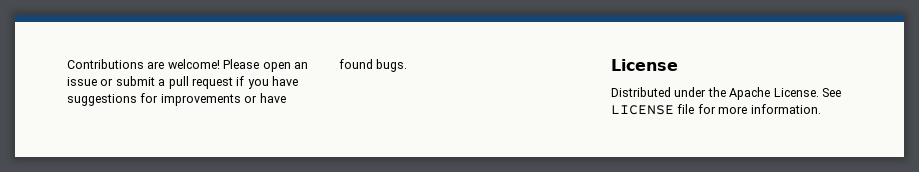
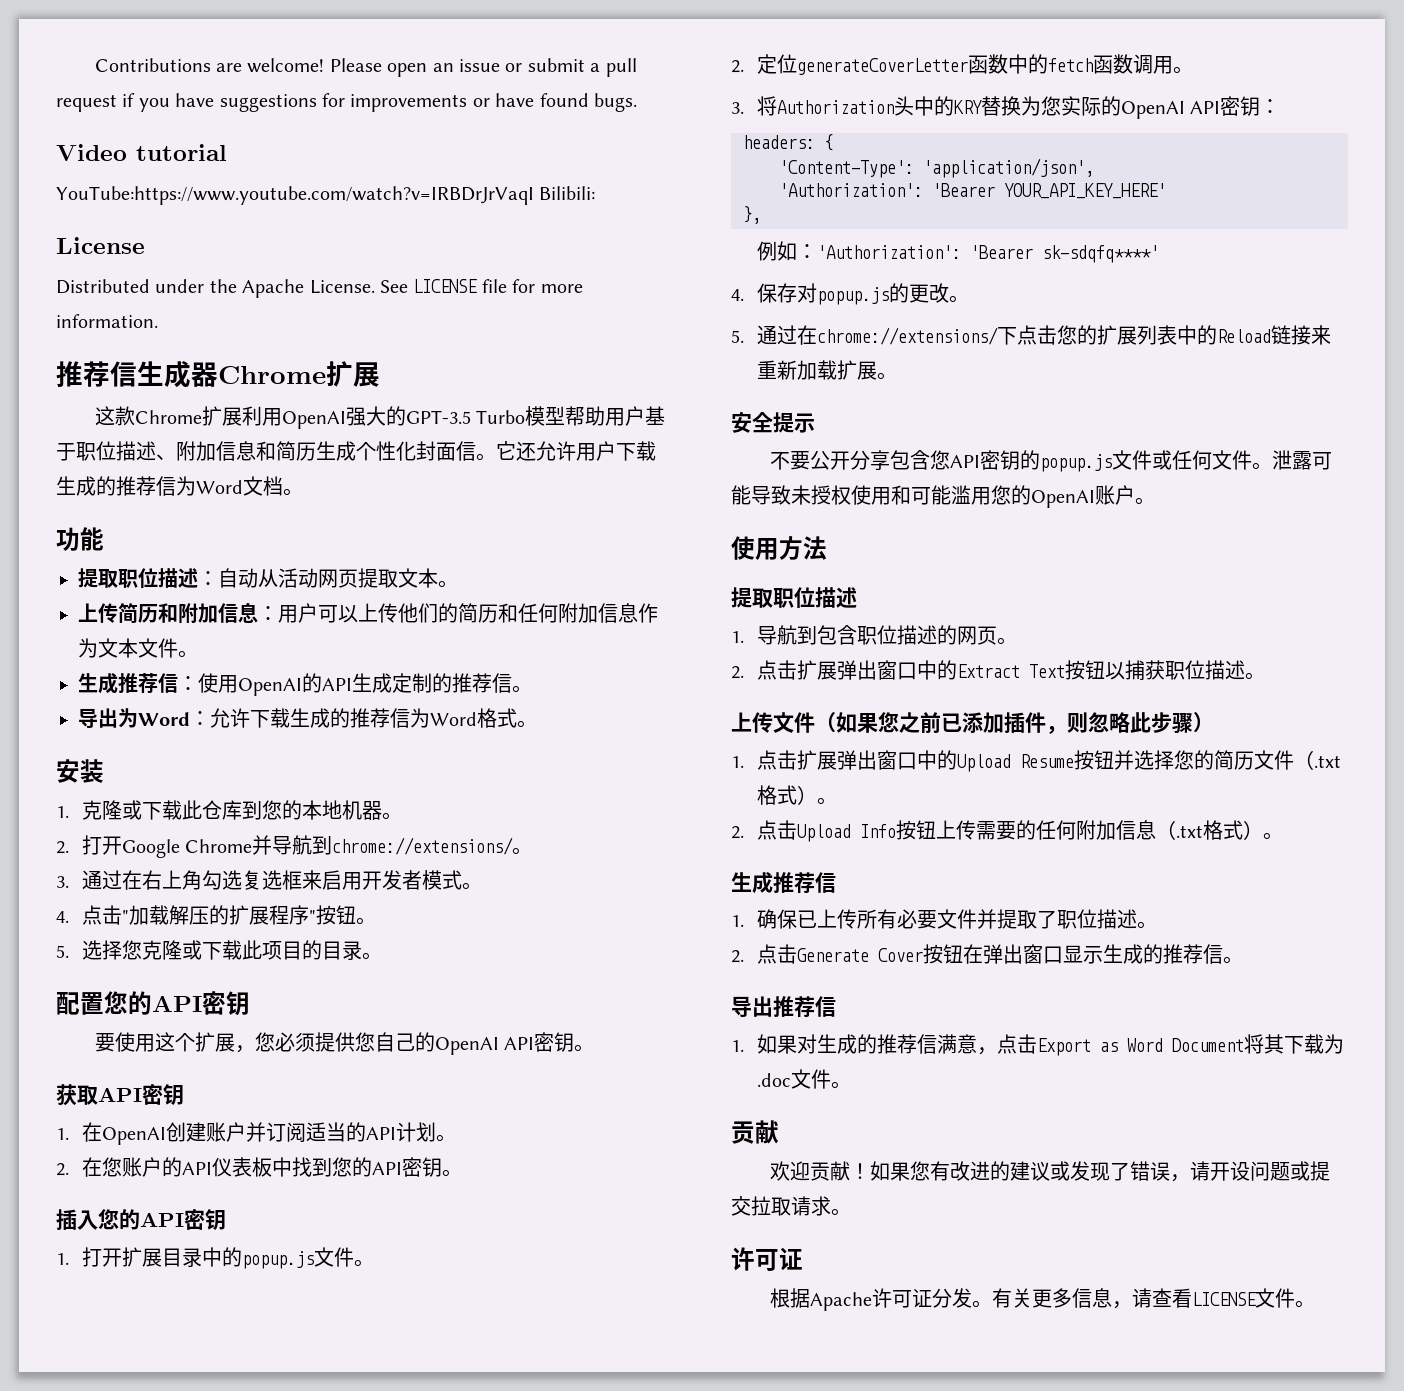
(408, 65) none -> [56,144,227,161] [56,186,596,205] // Video tutorial // YouTube:https://www.youtube.com/watch?v=IRBDrJrVaqI Bilibili:
(821, 109) none -> [56,361,380,388] [94,406,665,429] [56,441,656,461] [56,476,303,496] [56,527,104,551] [78,568,458,588] [78,602,658,624] [78,638,198,658] [78,672,532,696] [78,708,537,728] [56,759,104,783] [56,800,402,820] [56,835,533,858] [56,870,482,890] [56,905,376,925] [56,940,382,960] [56,991,250,1016] [94,1032,594,1055] [56,1084,184,1106] [56,1122,456,1145] [56,1157,462,1177] [56,1209,226,1230] [56,1247,374,1269] [731,54,1193,75] [731,96,1281,119] [743,134,833,151] [779,158,1094,178] [779,183,1166,199] [743,206,761,224] [756,241,1159,263] [731,283,969,305] [731,325,1331,345] [756,360,897,380] [731,412,815,433] [769,450,1332,472] [731,485,1155,508] [731,536,827,560] [731,587,857,608] [731,625,1017,645] [731,660,1265,681] [731,712,1214,734] [731,750,1341,772] [756,785,837,805] [731,820,1283,842] [731,871,836,894] [731,909,1157,929] [731,944,1243,964] [731,996,836,1018] [731,1034,1344,1056] [756,1069,851,1089] [731,1120,779,1144] [769,1161,1330,1182] [731,1196,851,1216] [731,1247,803,1271] [769,1288,1315,1311] // 推荐信生成器Chrome扩展 // 这款Chrome扩展利用OpenAI强大的GPT-3.5 Turbo模型帮助用户基于职位描述、附加信息和简历生成个性化封面信。它还允许用户下载生成的推荐信为Word文档。 // 功能 // 提取职位描述：自动从活动网页提取文本。 // 上传简历和附加信息：用户可以上传他们的简历和任何附加信息作为文本文件。 // 生成推荐信：使用OpenAI的API生成定制的推荐信。 // 导出为Word：允许下载生成的推荐信为Word格式。 // 安装 // 1.克隆或下载此仓库到您的本地机器。 // 2.打开Google Chrome并导航到chrome://extensions/。 // 3.通过在右上角勾选复选框来启用开发者模式。 // 4.点击"加载解压的扩展程序"按钮。 // 5.选择您克隆或下载此项目的目录。 // 配置您的API密钥 // 要使用这个扩展，您必须提供您自己的OpenAI API密钥。 // 获取API密钥 // 1.在OpenAI创建账户并订阅适当的API计划。 // 2.在您账户的API仪表板中找到您的API密钥。 // 插入您的API密钥 // 1.打开扩展目录中的popup.js文件。 // 2.定位generateCoverLetter函数中的fetch函数调用。 // 3.将Authorization头中的KRY替换为您实际的OpenAI API密钥： // headers: { // 'Content-Type': 'application/json', // 'Authorization': 'Bearer YOUR_API_KEY_HERE' // }, // 例如：'Authorization': 'Bearer sk-sdqfq****' // 4.保存对popup.js的更改。 // 5.通过在chrome://extensions/下点击您的扩展列表中的Reload链接来重新加载扩展。 // 安全提示 // 不要公开分享包含您API密钥的popup.js文件或任何文件。泄露可能导致未授权使用和可能滥用您的OpenAI账户。 // 使用方法 // 提取职位描述 // 1.导航到包含职位描述的网页。 // 2.点击扩展弹出窗口中的Extract Text按钮以捕获职位描述。 // 上传文件（如果您之前已添加插件，则忽略此步骤） // 1.点击扩展弹出窗口中的Upload Resume按钮并选择您的简历文件（.txt格式）。 // 2.点击Upload Info按钮上传需要的任何附加信息（.txt格式）。 // 生成推荐信 // 1.确保已上传所有必要文件并提取了职位描述。 // 2.点击Generate Cover按钮在弹出窗口显示生成的推荐信。 // 导出推荐信 // 1.如果对生成的推荐信满意，点击Export as Word Document将其下载为.doc文件。 // 贡献 // 欢迎贡献！如果您有改进的建议或发现了错误，请开设问题或提交拉取请求。 // 许可证 // 根据Apache许可证分发。有关更多信息，请查看LICENSE文件。

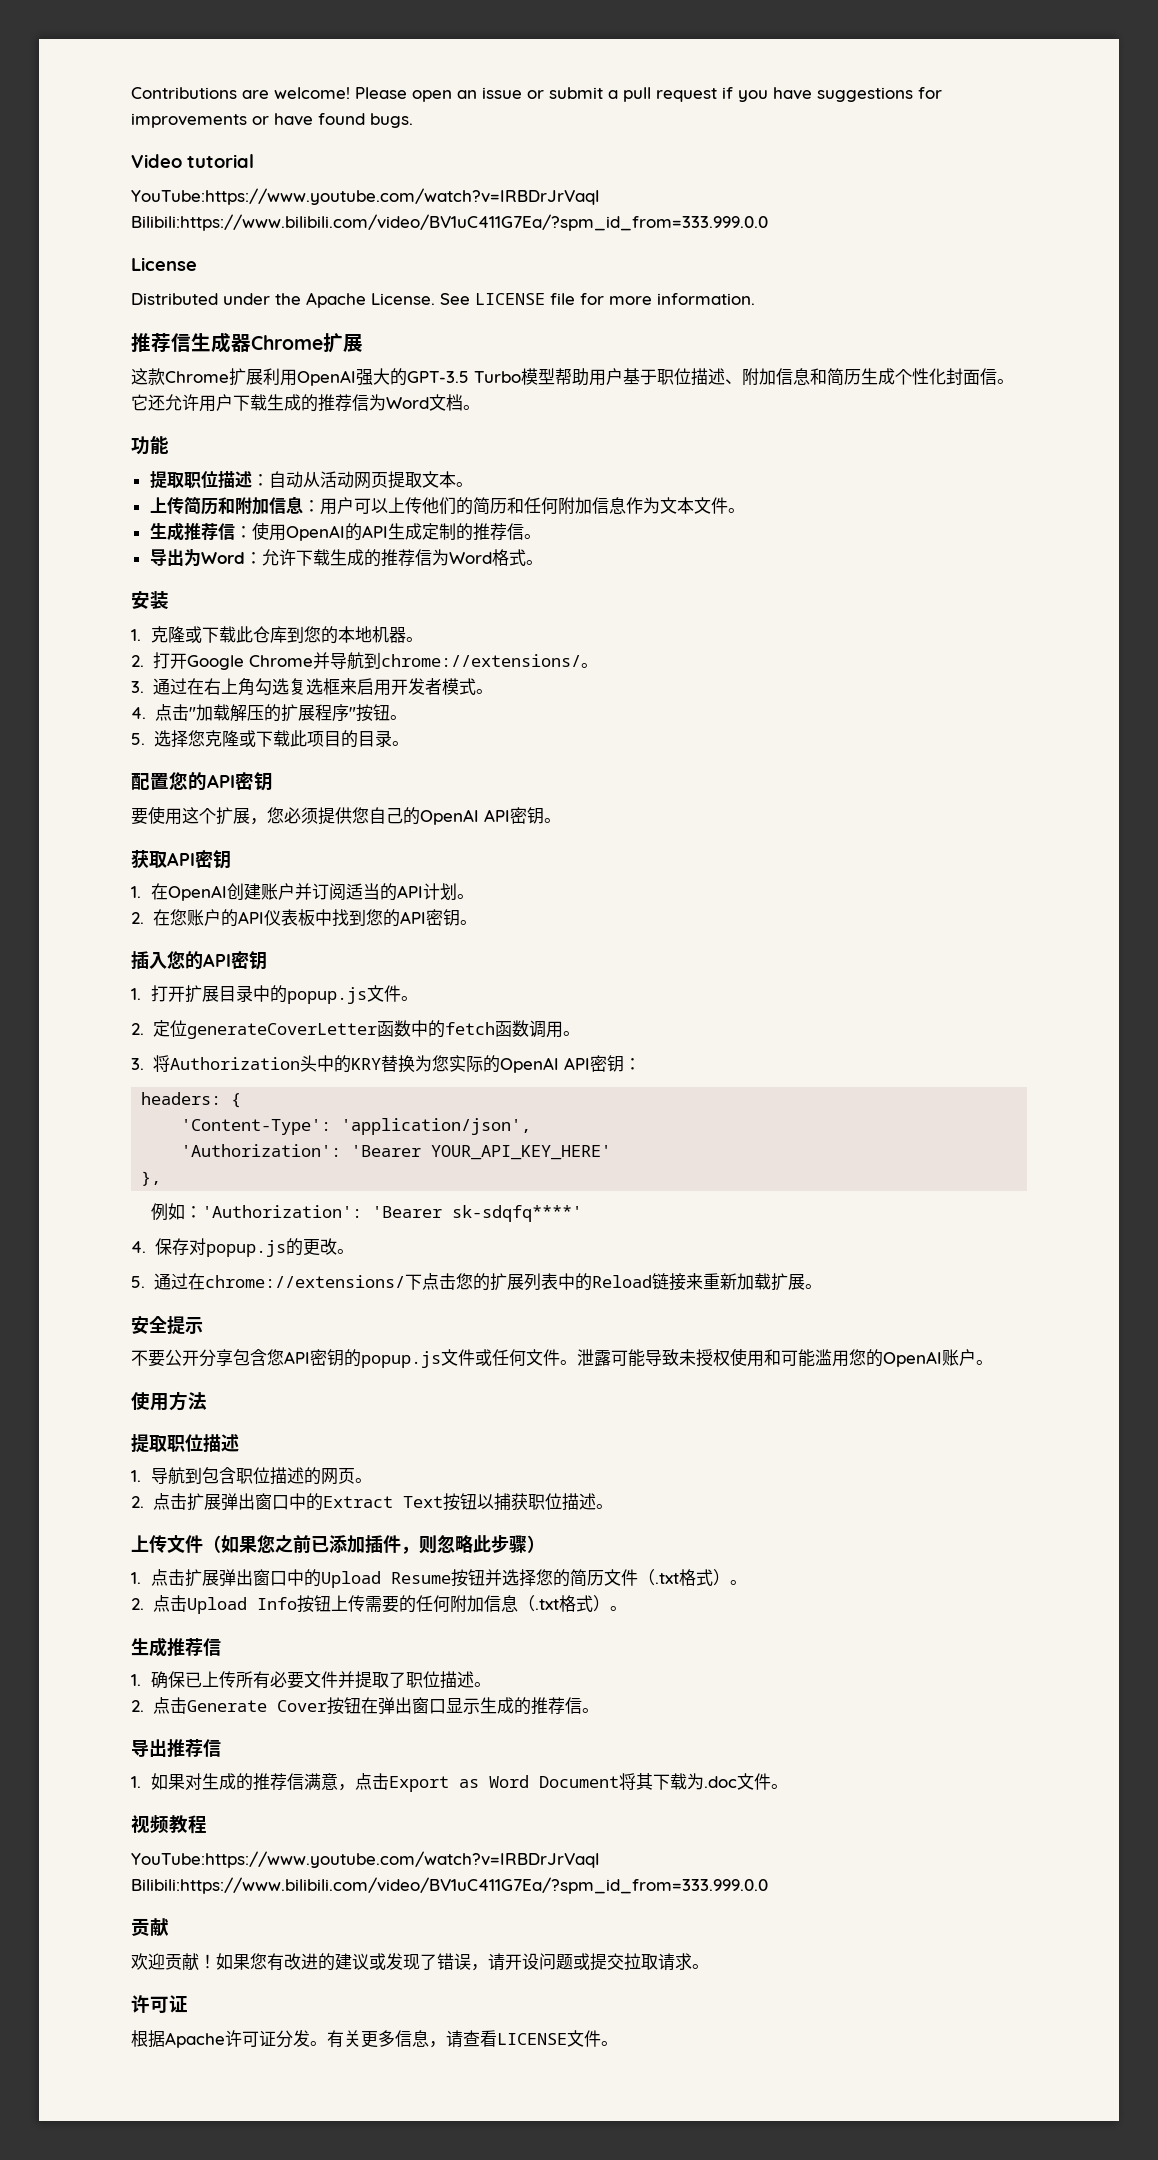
[539,186,596,200] Bilibili: -> [131,214,768,231] Bilibili:https://www.bilibili.com/video/BV1uC411G7Ea/?spm_id_from=333.999.0.0
(851, 1085) none -> [131,1815,207,1834] [131,1851,600,1868] [131,1877,768,1894] // 视频教程 // YouTube:https://www.youtube.com/watch?v=IRBDrJrVaqI Bilibili:https://www.bilibili.com/video/BV1uC411G7Ea/?spm_id_from=333.999.0.0

